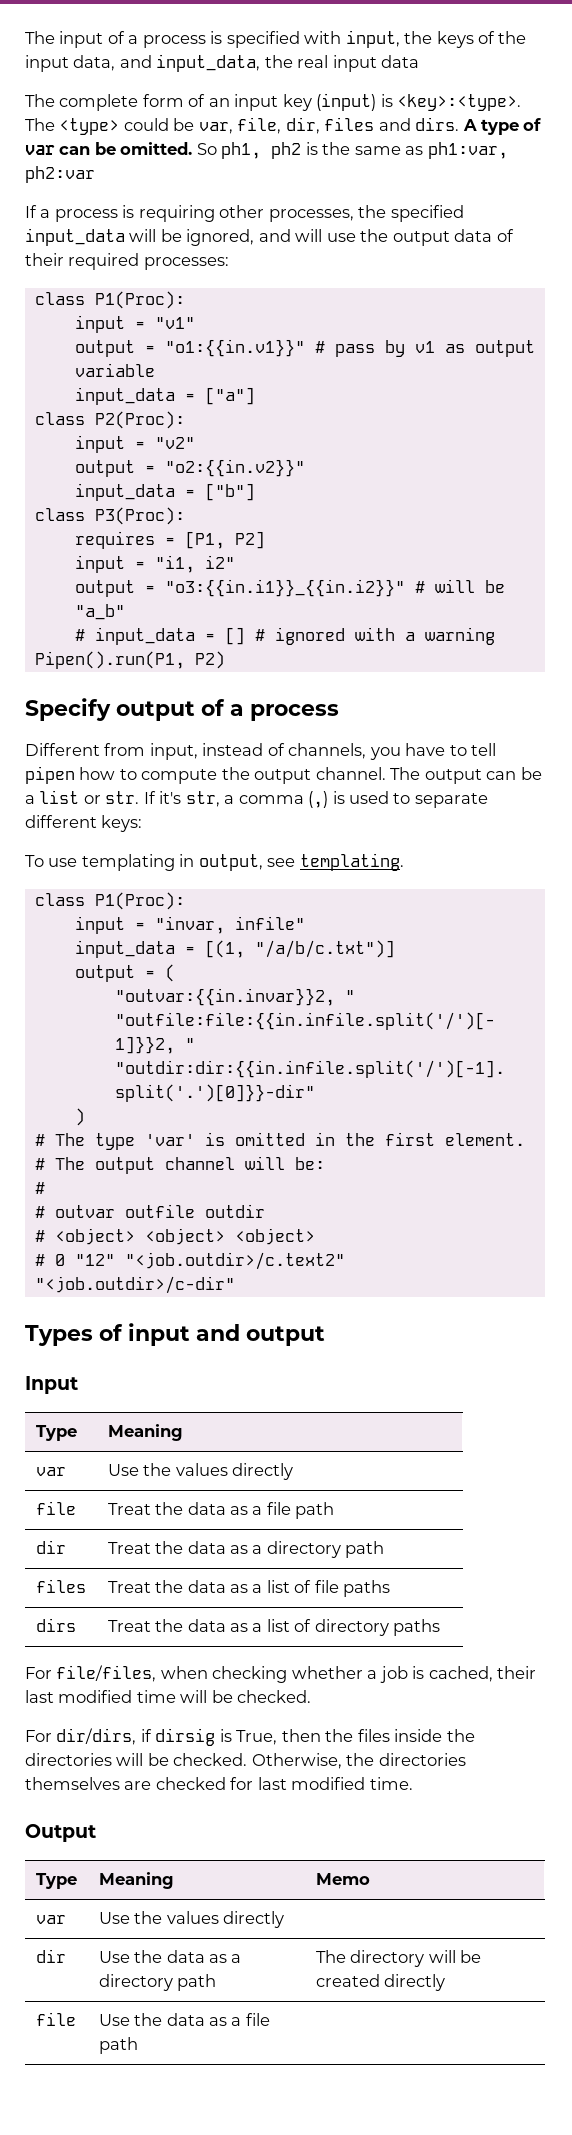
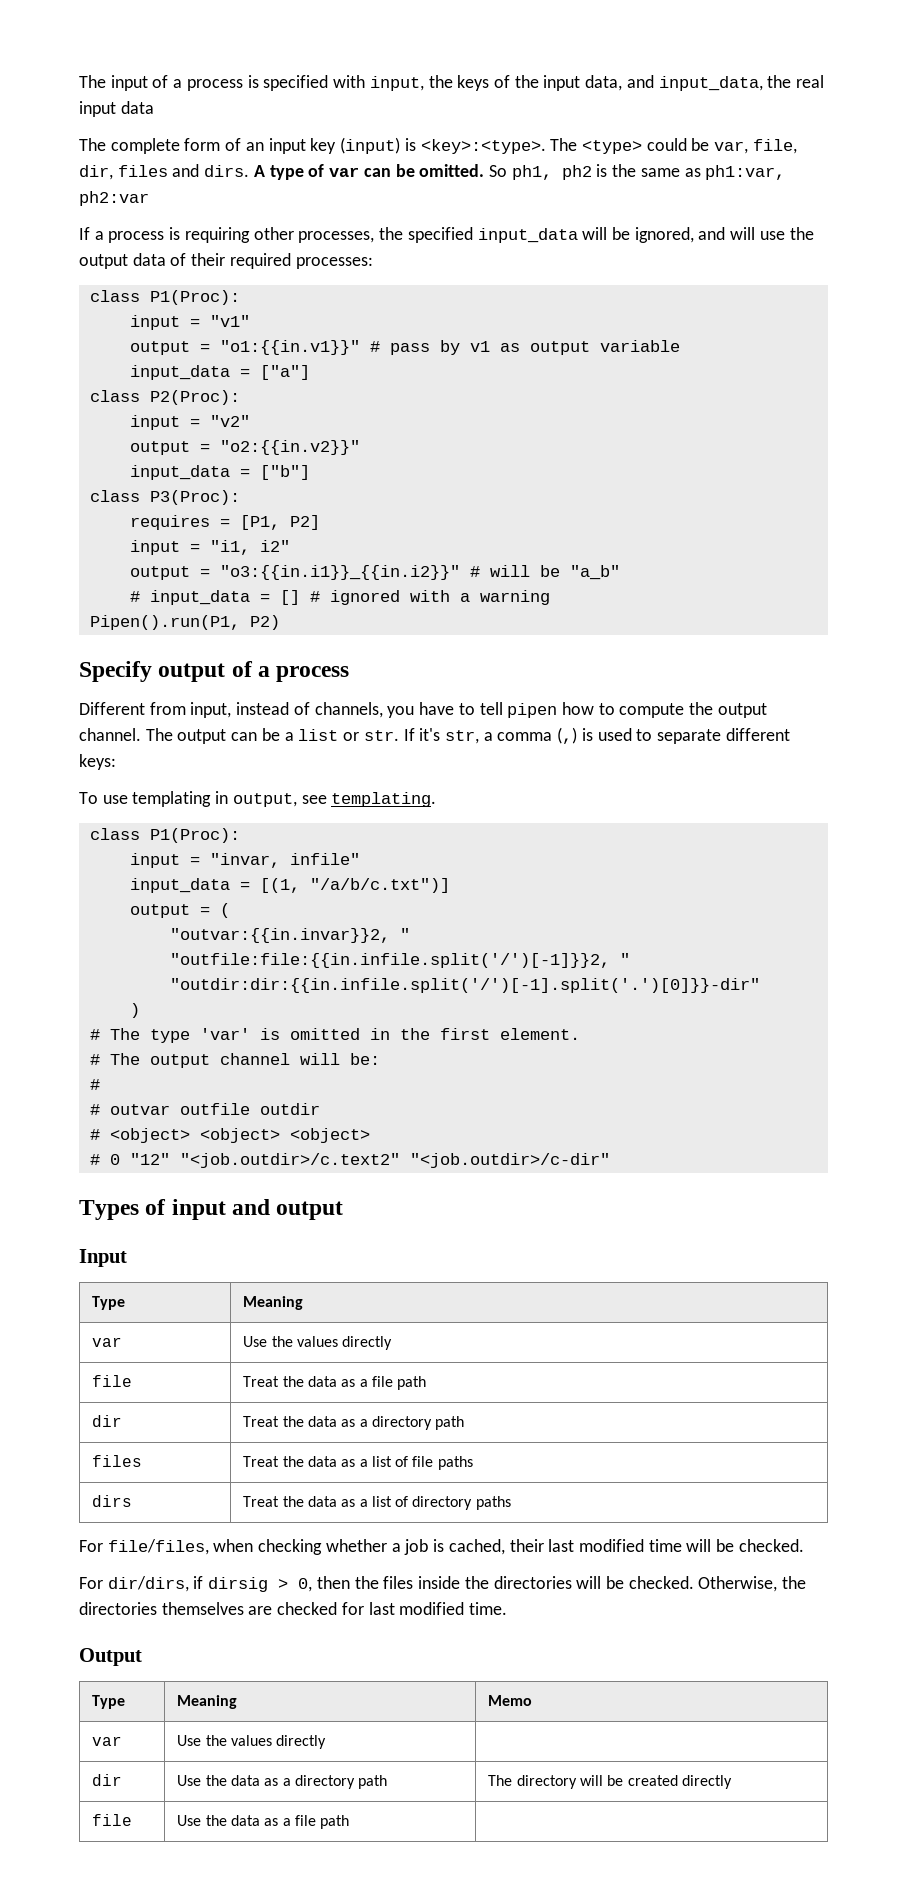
[219,1729,278,1745] is True, -> [278,1578,313,1592] > 0,

